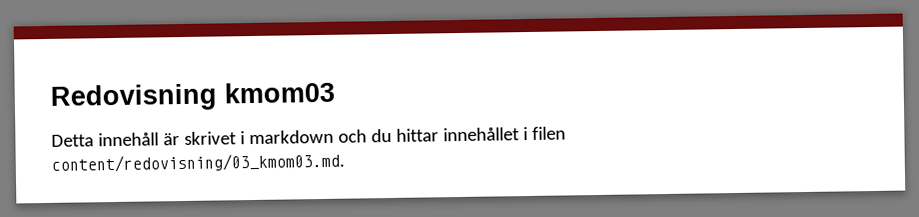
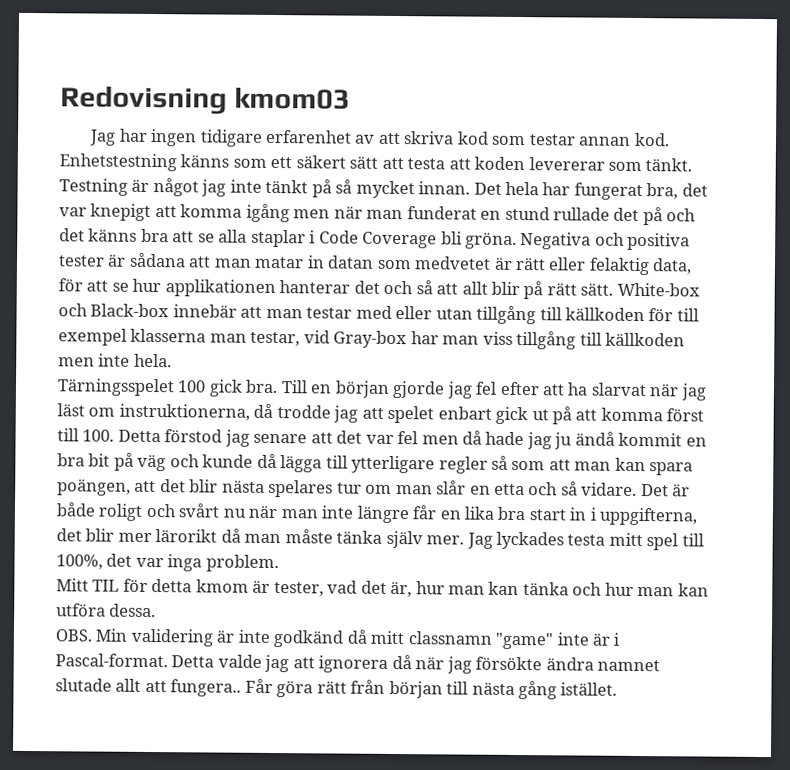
[51,126,566,147] [51,152,345,173] Detta innehåll är skrivet i markdown och du hittar innehållet i filen content/redovisning/03_kmom03.md. -> [89,128,670,147] [59,153,693,172] [59,178,708,201] [59,203,697,226] [59,228,691,251] [58,252,693,276] [58,278,700,300] [58,303,699,325] [58,328,686,350] [58,353,172,368] [57,378,707,401] [57,403,705,425] [57,428,707,450] [57,452,694,476] [57,479,691,498] [56,502,698,526] [56,528,704,551] [56,553,279,573] [56,578,709,598] [56,603,157,618] [55,628,621,650] [55,653,661,674] [55,678,618,700] Jag har ingen tidigare erfarenhet av att skriva kod som testar annan kod. Enhetstestning känns som ett säkert sätt att testa att koden levererar som tänkt. Testning är något jag inte tänkt på så mycket innan. Det hela har fungerat bra, det var knepigt att komma igång men när man funderat en stund rullade det på och det känns bra att se alla staplar i Code Coverage bli gröna. Negativa och positiva tester är sådana att man matar in datan som medvetet är rätt eller felaktig data, för att se hur applikationen hanterar det och så att allt blir på rätt sätt. White-box och Black-box innebär att man testar med eller utan tillgång till källkoden för till exempel klasserna man testar, vid Gray-box har man viss tillgång till källkoden men inte hela. // Tärningsspelet 100 gick bra. Till en början gjorde jag fel efter att ha slarvat när jag läst om instruktionerna, då trodde jag att spelet enbart gick ut på att komma först till 100. Detta förstod jag senare att det var fel men då hade jag ju ändå kommit en bra bit på väg och kunde då lägga till ytterligare regler så som att man kan spara poängen, att det blir nästa spelares tur om man slår en etta och så vidare. Det är både roligt och svårt nu när man inte längre får en lika bra start in i uppgifterna, det blir mer lärorikt då man måste tänka själv mer. Jag lyckades testa mitt spel till 100%, det var inga problem. // Mitt TIL för detta kmom är tester, vad det är, hur man kan tänka och hur man kan utföra dessa. // OBS. Min validering är inte godkänd då mitt classnamn "game" inte är i Pascal-format. Detta valde jag att ignorera då när jag försökte ändra namnet slutade allt att fungera.. Får göra rätt från början till nästa gång istället.

